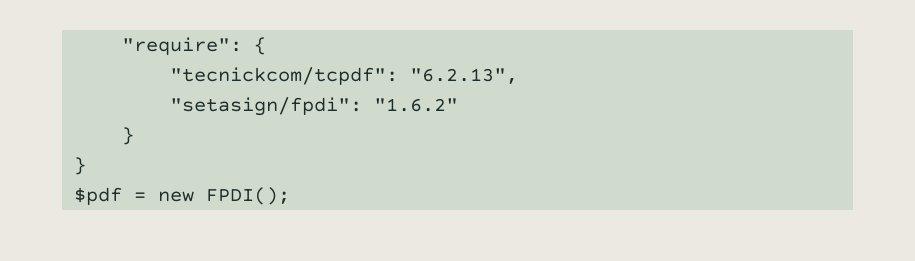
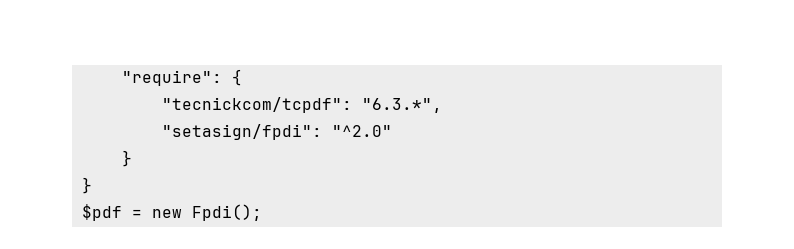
[410,68,519,84] "6.2.13", -> [361,98,442,113] "6.3.*",
[374,98,459,112] "1.6.2" -> [331,125,392,137] "^2.0"
[206,187,291,205] FPDI(); -> [191,204,262,221] Fpdi();

